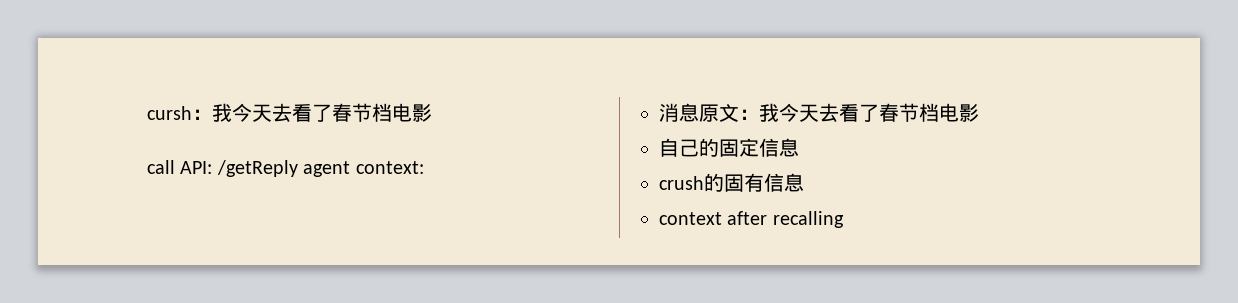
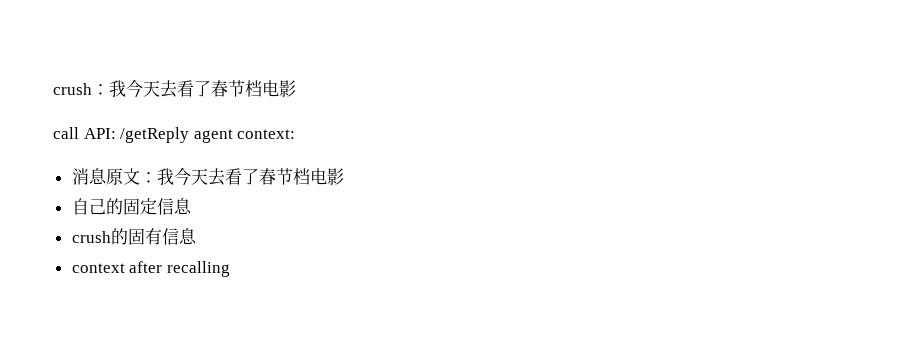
[147,106,192,120] cursh -> [53,83,92,95] crush

